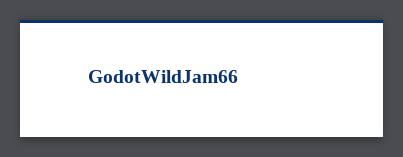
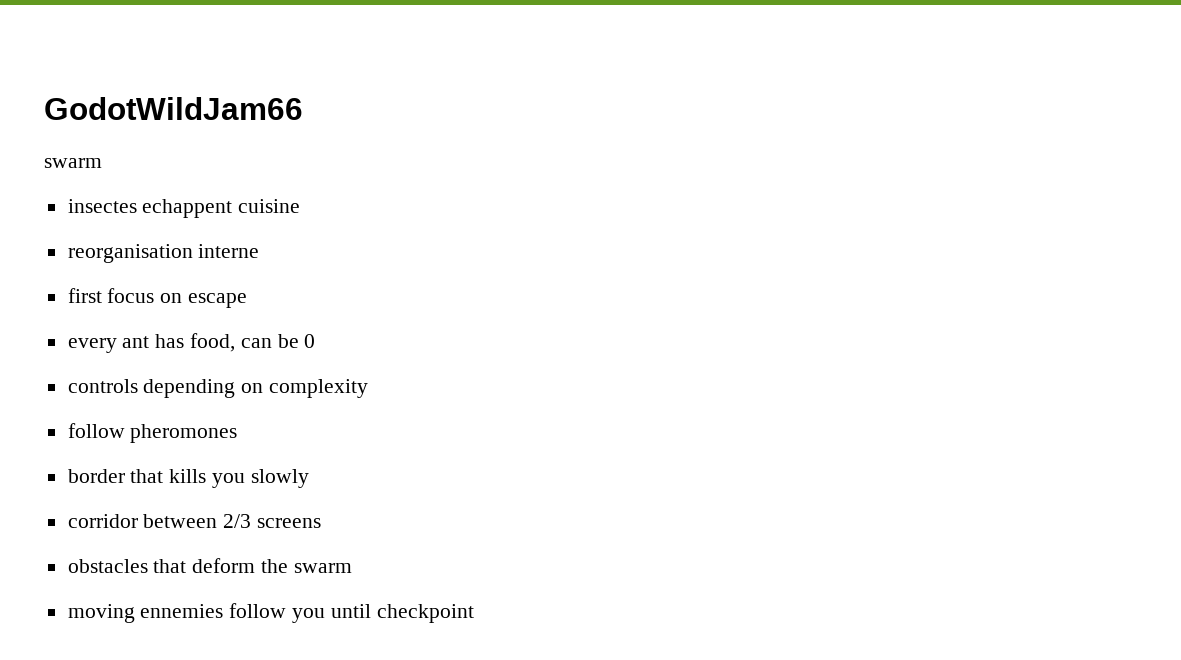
(238, 76) none -> [44,158,102,168] [67,199,301,218] [67,244,260,263] [67,288,248,308] [67,333,316,353] [67,379,369,398] [67,423,238,443] [67,469,309,488] [67,514,322,528] [67,558,352,573] [67,603,474,623] // swarm // insectes echappent cuisine // reorganisation interne // first focus on escape // every ant has food, can be 0 // controls depending on complexity // follow pheromones // border that kills you slowly // corridor between 2/3 screens // obstacles that deform the swarm // moving ennemies follow you until checkpoint

